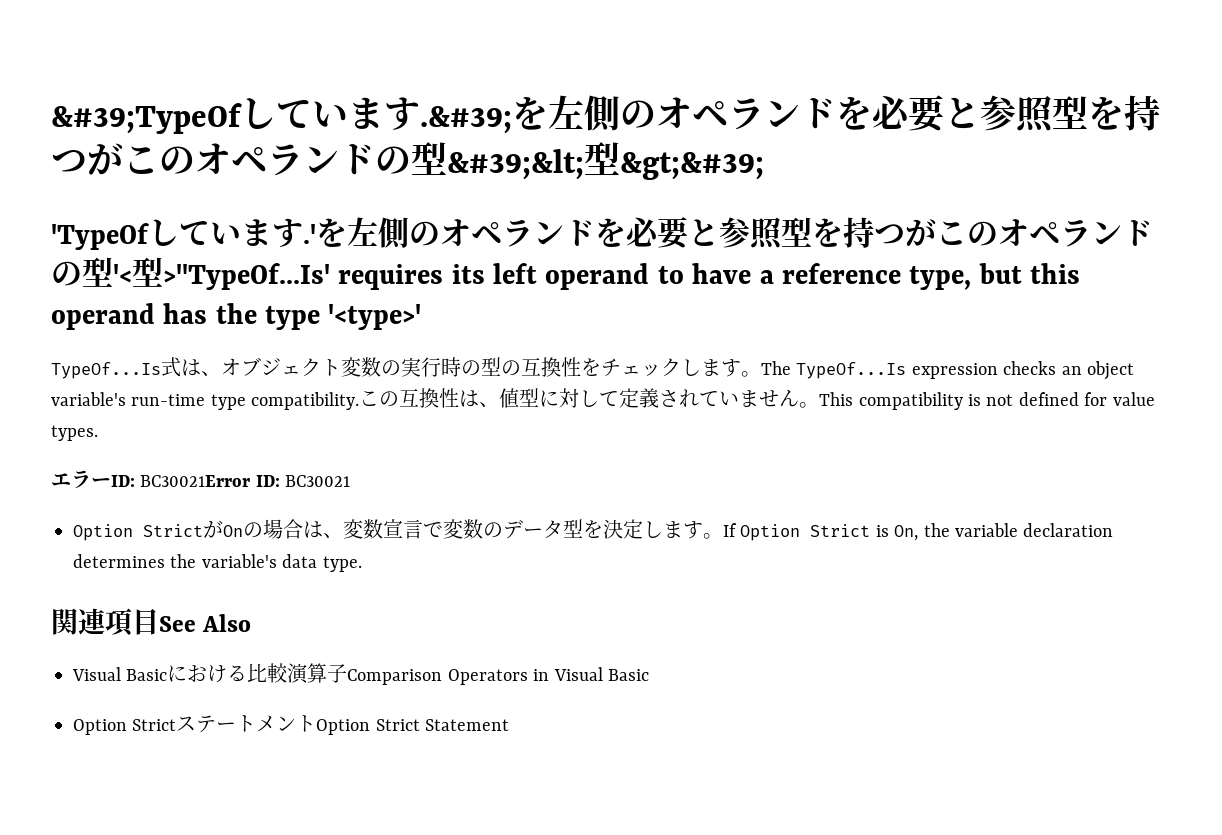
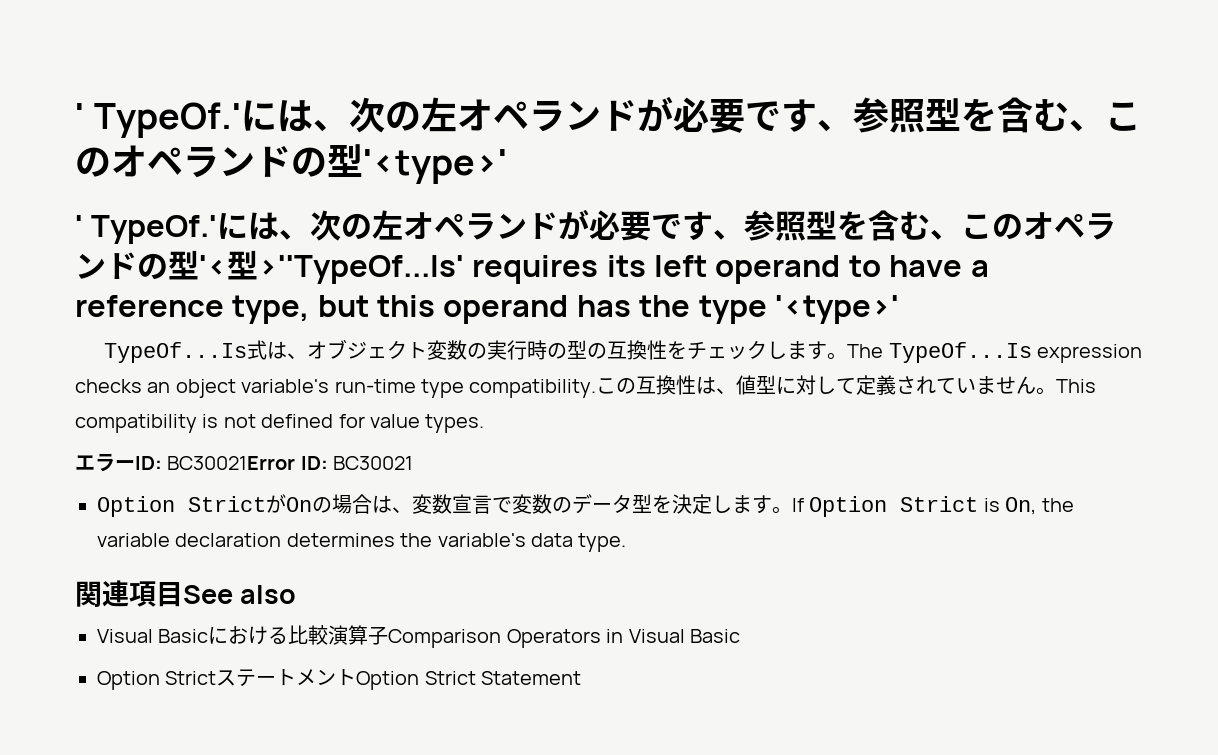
[51,95,1160,134] [51,142,764,180] [51,217,936,250] &#39;TypeOfしています.&#39;を左側のオペランドを必要と参照型を持つがこのオペランドの型&#39;&lt;型&gt;&#39; // 'TypeOfしています.'を左側のオペランドを必要と参照型を持つが -> [75,97,1141,138] [75,144,507,184] [75,209,962,244] ' TypeOf.'には、次の左オペランドが必要です、参照型を含む、このオペランドの型'<type>' // ' TypeOf.'には、次の左オペランドが必要です、参照型を含む、
[202,614,252,632] Also -> [240,585,297,604] also

